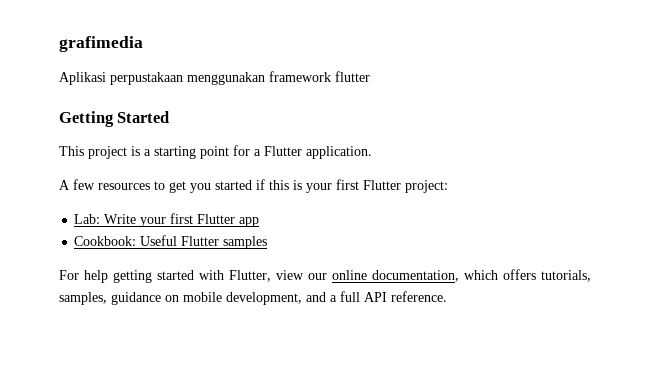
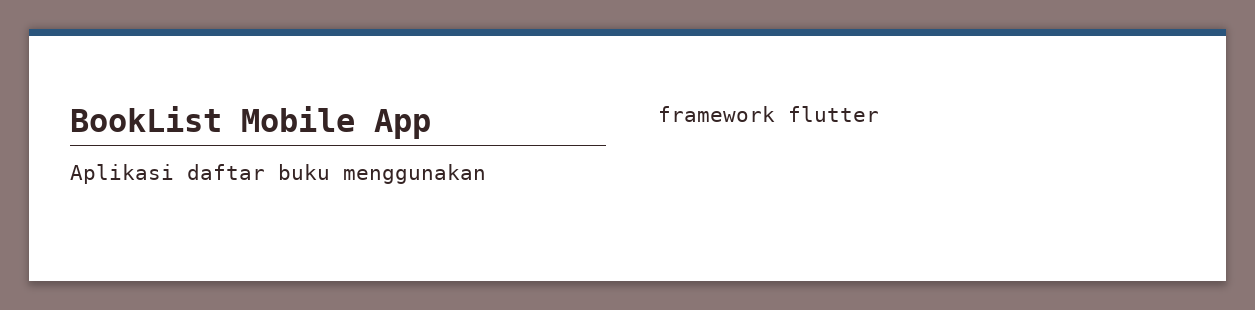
[59,36,143,52] grafimedia -> [70,106,431,139] BookList Mobile App
[110,72,183,85] perpustakaan -> [187,164,330,180] daftar buku
[59,111,170,127] [59,145,372,159] [59,179,448,193] [74,213,260,227] [74,235,268,249] [59,269,591,283] [59,291,447,305] // Getting Started // This project is a starting point for a Flutter application. // A few resources to get you started if this is your first Flutter project: // Lab: Write your first Flutter app // Cookbook: Useful Flutter samples // For help getting started with Flutter, view our online documentation, which offers tutorials, samples, guidance on mobile development, and a full API reference. -> (879, 114) none

